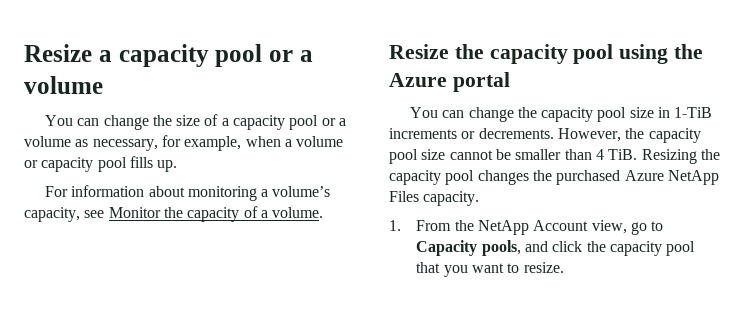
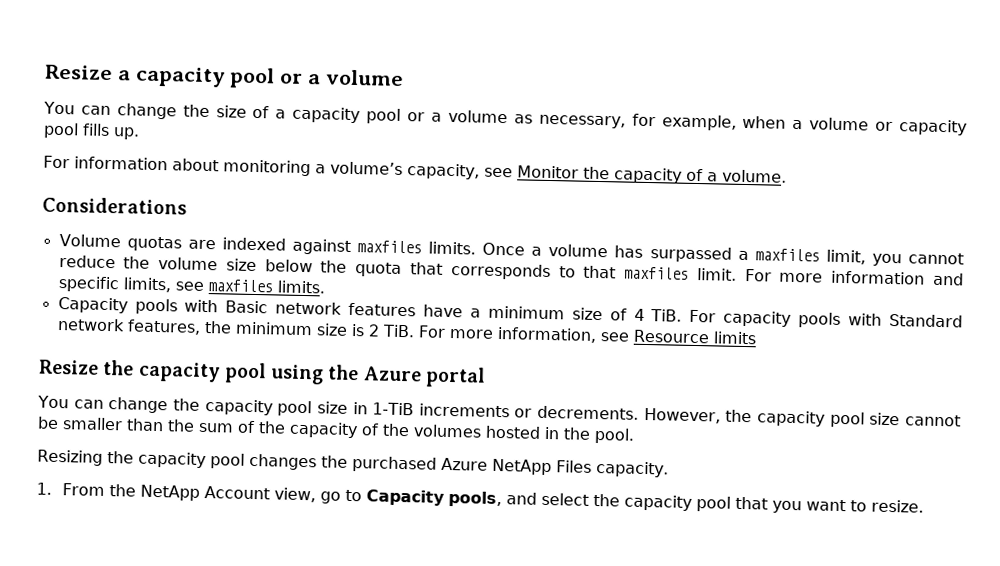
(324, 212) none -> [42,196,187,215] [58,233,964,267] [58,254,964,286] [57,275,325,294] [57,296,963,328] [56,317,757,345] // Considerations // Volume quotas are indexed against maxfiles limits. Once a volume has surpassed a maxfiles limit, you cannot reduce the volume size below the quota that corresponds to that maxfiles limit. For more information and specific limits, see maxfiles limits. // Capacity pools with Basic network features have a minimum size of 4 TiB. For capacity pools with Standard network features, the minimum size is 2 TiB. For more information, see Resource limits
[595,149,638,160] 4 TiB. -> [167,419,635,444] the sum of the capacity of the volumes hosted in the pool. //
[552,241,583,252] click -> [541,492,590,506] select

